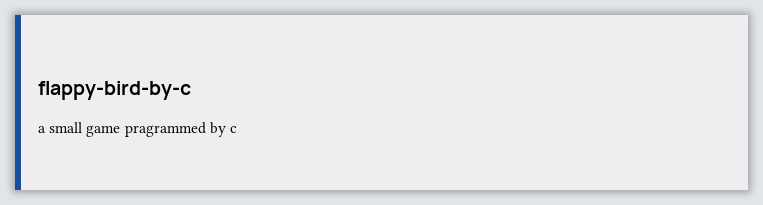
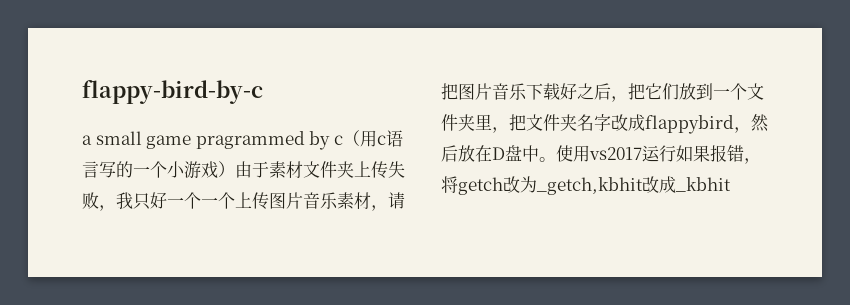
(237, 129) none -> [342,130,403,147] [82,161,405,179] [82,192,405,211] [441,83,764,102] [441,114,769,134] [441,145,761,164] [441,176,731,195] （用c语言写的一个小游戏）由于素材文件夹上传失败，我只好一个一个上传图片音乐素材，请把图片音乐下载好之后，把它们放到一个文件夹里，把文件夹名字改成flappybird，然后放在D盘中。使用vs2017运行如果报错，将getch改为_getch,kbhit改成_kbhit

